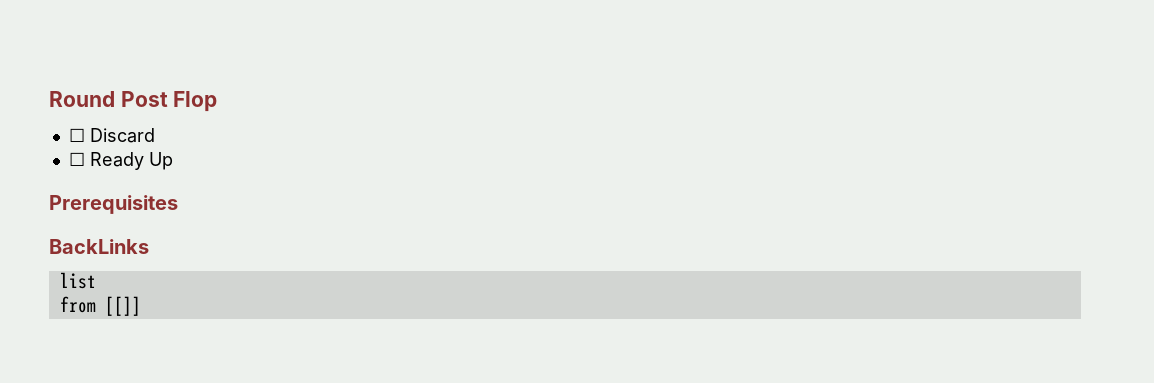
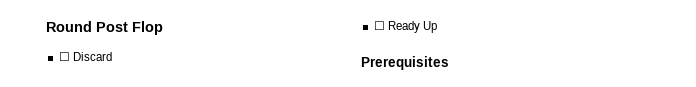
[49,239,149,254] [59,272,96,289] [59,296,141,316] // BackLinks // list // from [[]] -> (449, 63) none

